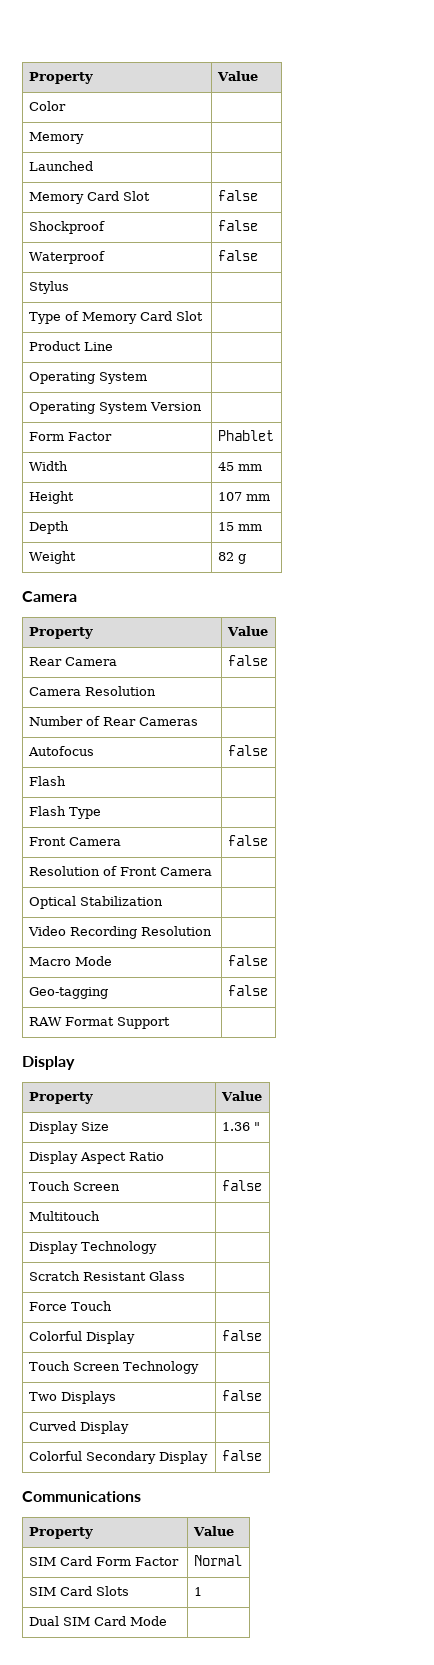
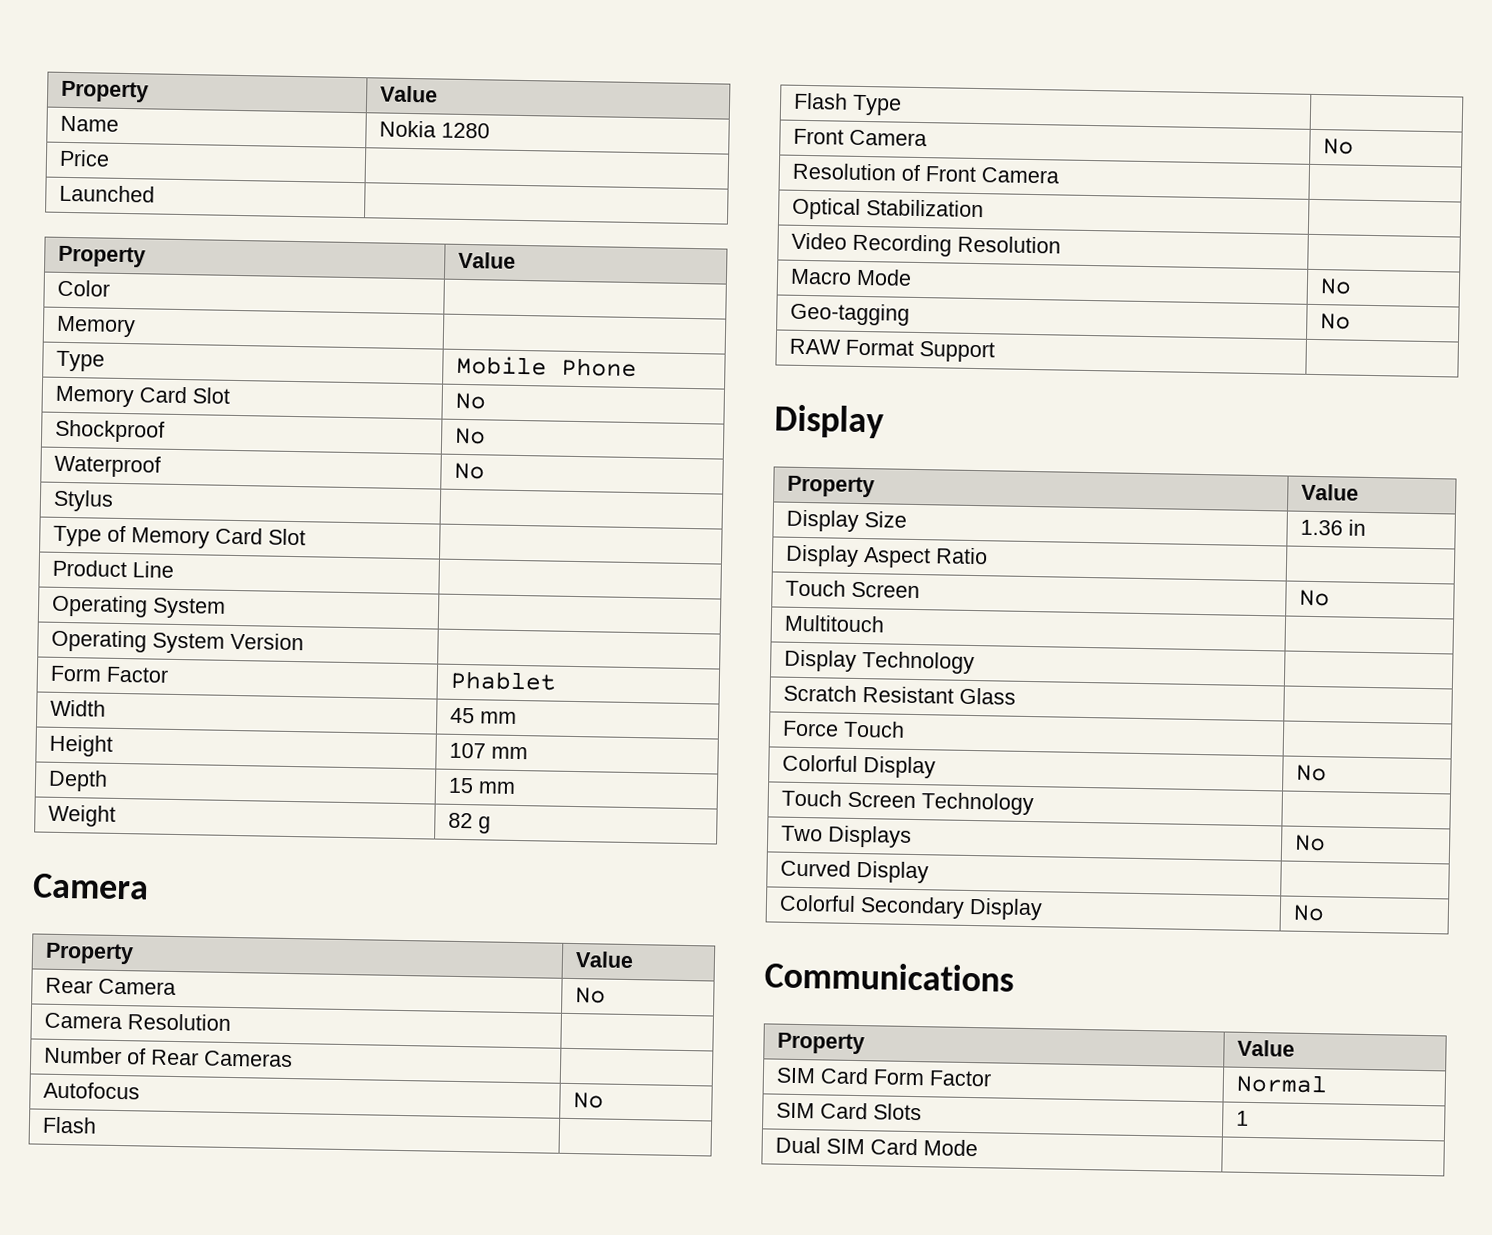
[28,72,93,84] [216,71,258,81] Property | Value -> [60,80,149,103] [379,85,438,103] [59,115,119,132] [378,120,490,139] [58,149,110,167] [58,184,155,203] [57,245,146,268] [457,251,516,269] Property | Value // Name | Nokia 1280 // Price | // Launched | // Property | Value
[28,161,93,171] [28,191,150,204] [217,190,258,201] Launched | // Memory Card Slot | false -> [55,350,105,372] [455,355,637,378] [54,385,230,408] [454,392,486,410] Type | Mobile Phone // Memory Card Slot | No
[217,220,258,231] false -> [454,427,486,445] No
[217,250,258,261] false -> [453,462,485,480] No
[227,655,268,666] false -> [574,987,606,1004] No
[227,745,268,756] false -> [572,1092,604,1109] No
[227,835,268,846] false -> [1322,138,1354,155] No
[227,955,268,966] false -> [1319,278,1352,295] No
[227,985,268,996] false -> [1319,313,1351,330] No
[253,1122,260,1131] " -> [1347,519,1366,536] in
[221,1180,262,1191] false -> [1298,589,1330,607] No
[221,1330,262,1341] false -> [1295,764,1327,782] No
[221,1390,262,1401] false -> [1293,834,1326,852] No
[221,1450,262,1461] false -> [1292,904,1325,922] No

